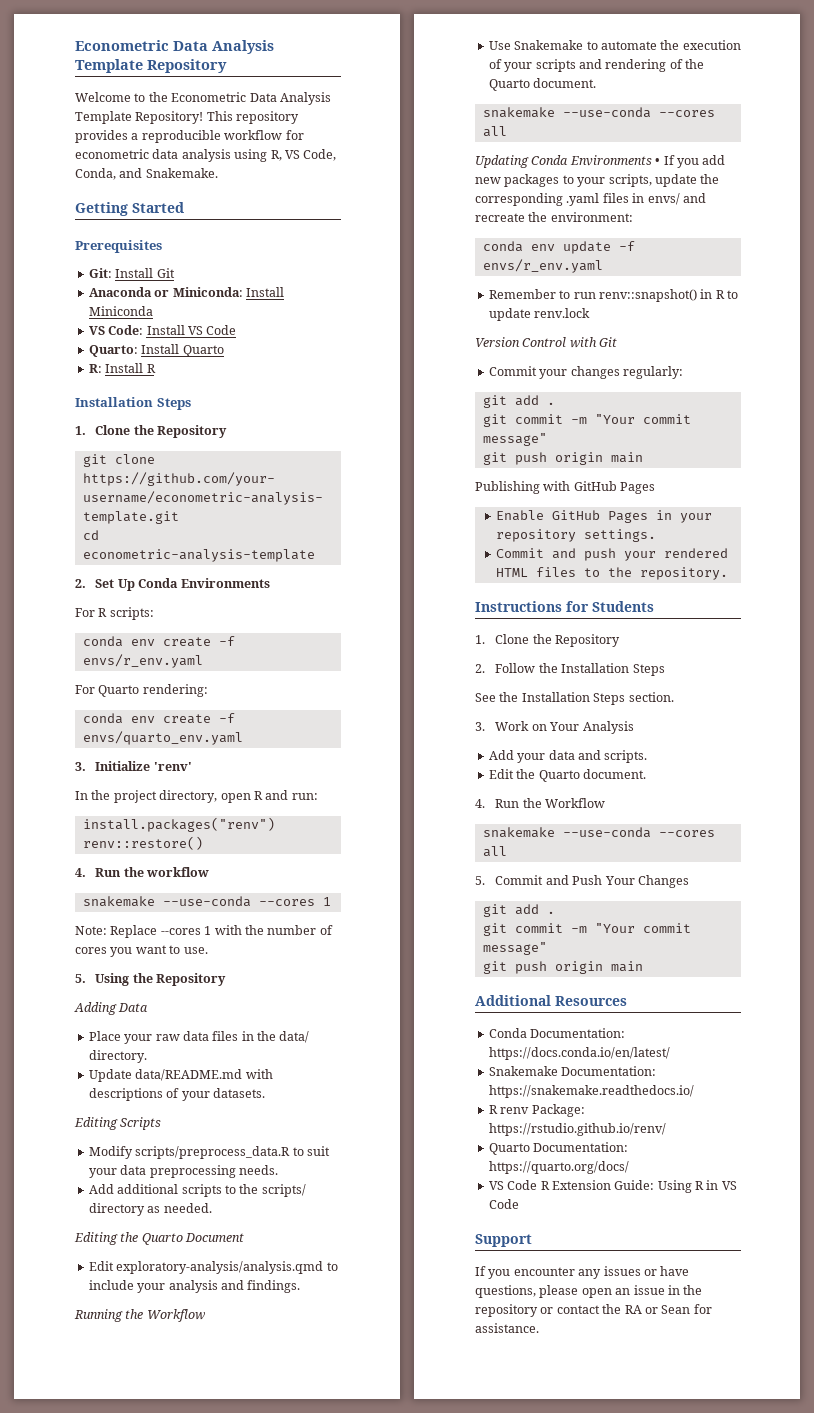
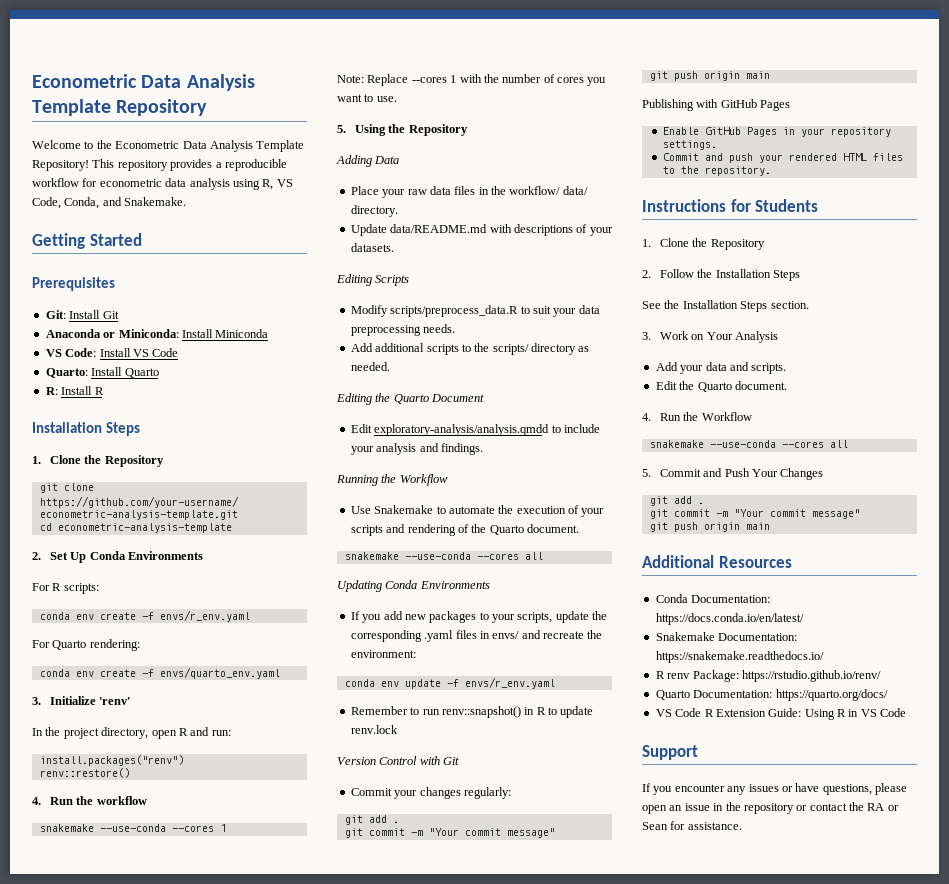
(276, 1036) none -> [509,186,561,195] workflow/
[116,1261,324,1274] exploratory-analysis/analysis.qmd -> [374,424,550,436] exploratory-analysis/analysis.qmdd
[655,158,661,165] • -> (490, 585) //

